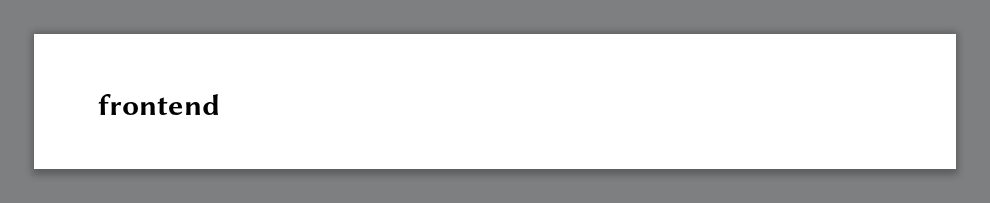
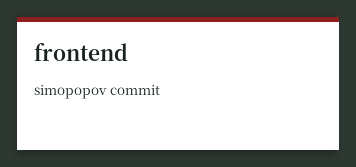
(220, 104) none -> [34,85,160,99] // simopopov commit

